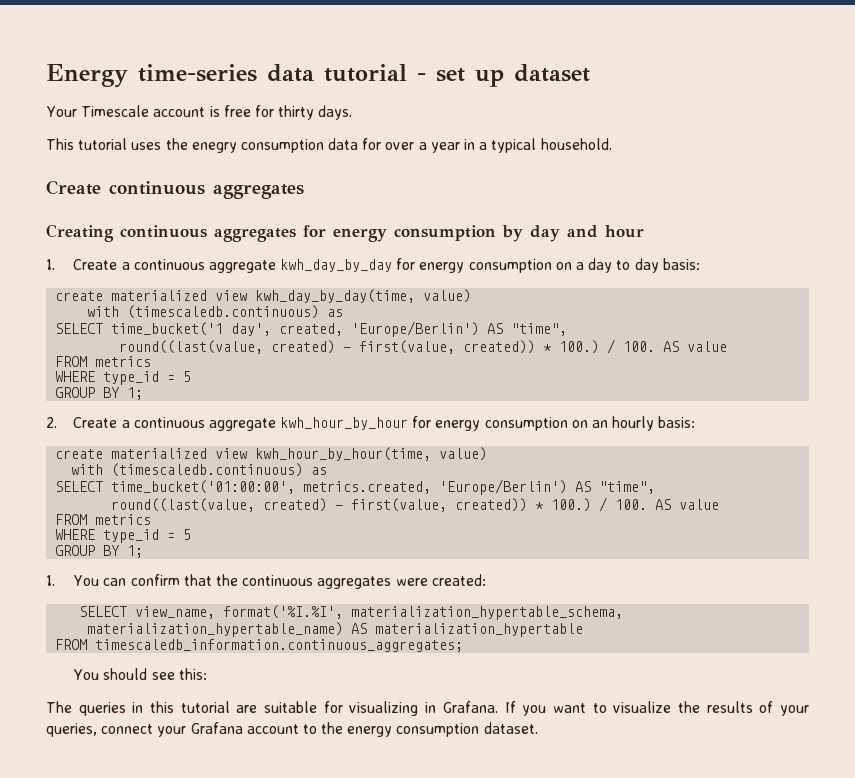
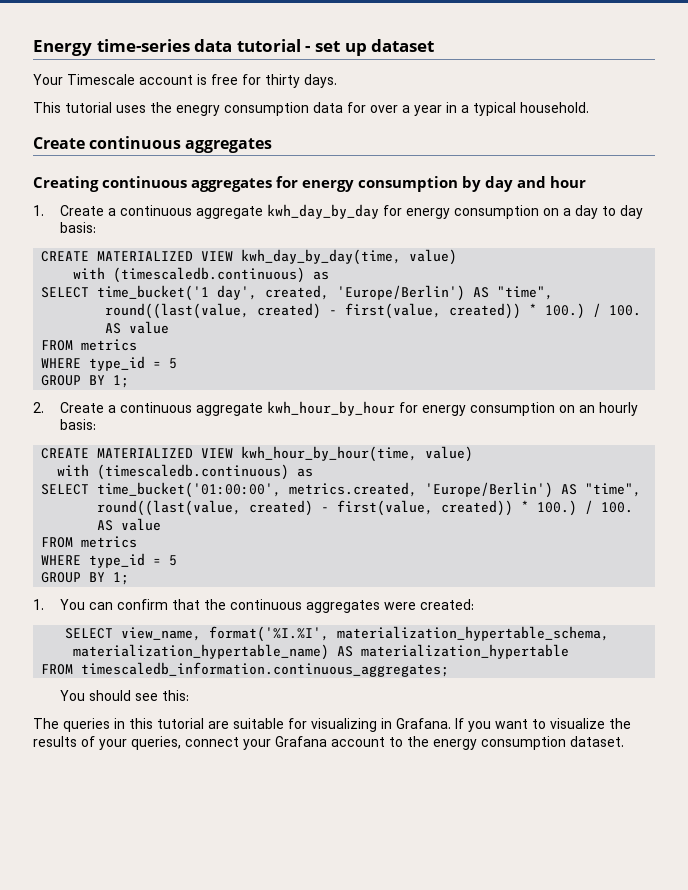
[55,290,248,301] create materialized view -> [41,251,234,262] CREATE MATERIALIZED VIEW
[55,448,248,459] create materialized view -> [41,448,234,459] CREATE MATERIALIZED VIEW

